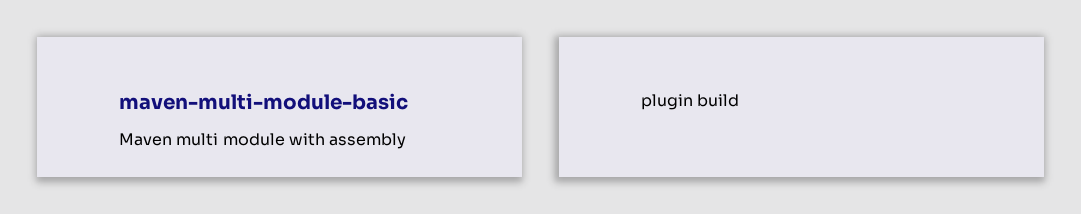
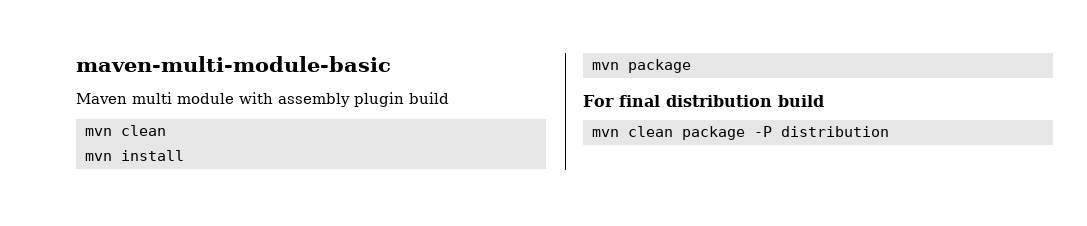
(740, 100) none -> [84,125,166,136] [84,150,184,161] [591,59,691,73] [583,95,824,107] [591,126,889,140] // mvn clean // mvn install // mvn package // For final distribution build // mvn clean package -P distribution

